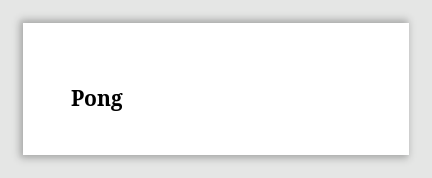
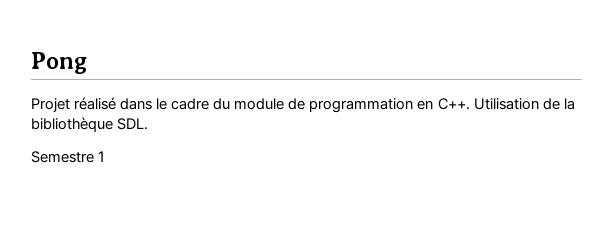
(123, 100) none -> [31,97,575,113] [31,117,149,132] [31,151,106,163] // Projet réalisé dans le cadre du module de programmation en C++. Utilisation de la bibliothèque SDL. // Semestre 1

